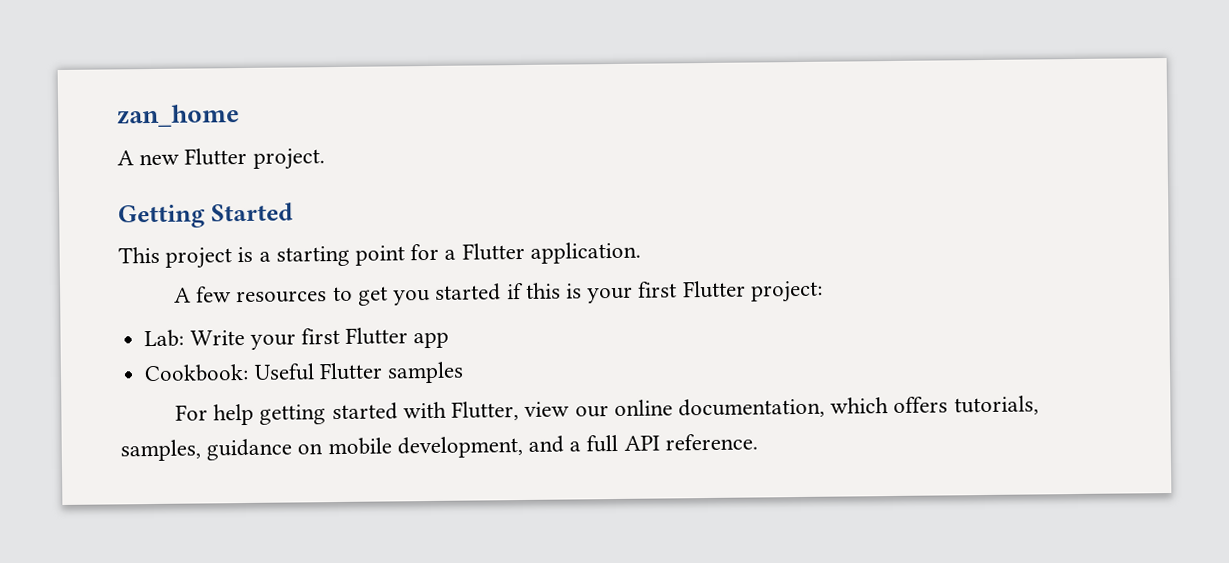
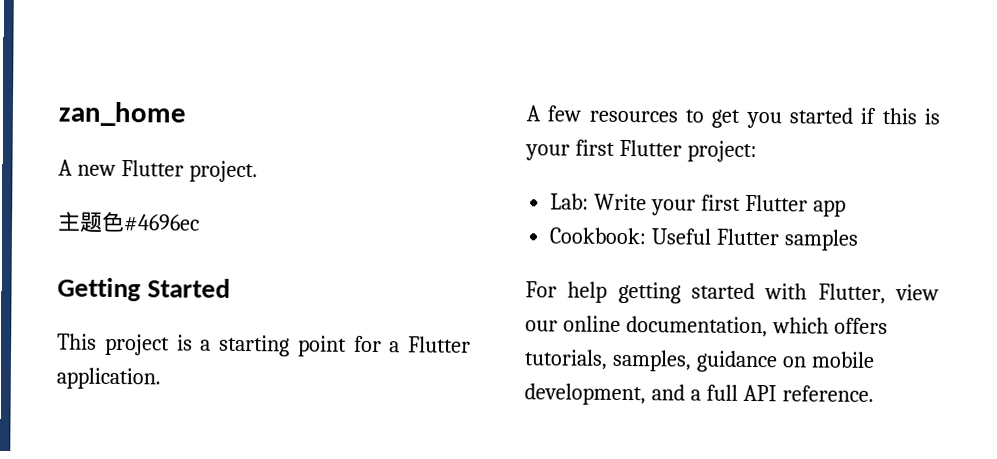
(325, 159) none -> [57,211,200,233] // 主题色#4696ec

